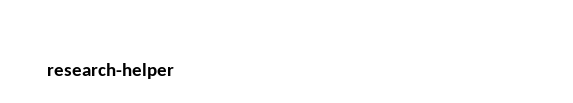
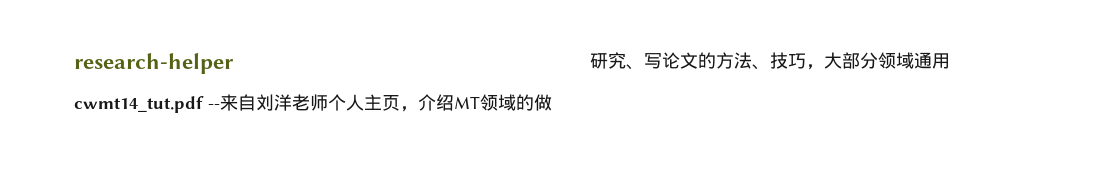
(174, 71) none -> [74,94,552,113] [590,52,950,70] // cwmt14_tut.pdf --来自刘洋老师个人主页，介绍MT领域的做研究、写论文的方法、技巧，大部分领域通用

